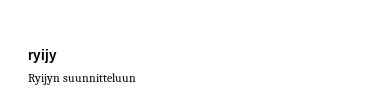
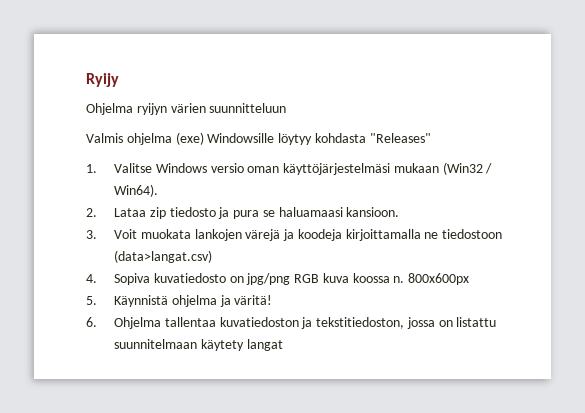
[28,49,57,63] [28,73,137,85] ryijy // Ryijyn suunnitteluun -> [86,73,119,87] [86,103,287,115] [86,132,431,145] [86,162,493,175] [113,184,158,197] [86,207,400,219] [86,229,503,241] [113,250,212,263] [86,273,470,285] [86,295,273,307] [86,317,497,329] [113,339,283,351] Ryijy // Ohjelma ryijyn värien suunnitteluun // Valmis ohjelma (exe) Windowsille löytyy kohdasta "Releases" // 1. Valitse Windows versio oman käyttöjärjestelmäsi mukaan (Win32 / Win64). // 2. Lataa zip tiedosto ja pura se haluamaasi kansioon. // 3. Voit muokata lankojen värejä ja koodeja kirjoittamalla ne tiedostoon (data>langat.csv) // 4. Sopiva kuvatiedosto on jpg/png RGB kuva koossa n. 800x600px // 5. Käynnistä ohjelma ja väritä! // 6. Ohjelma tallentaa kuvatiedoston ja tekstitiedoston, jossa on listattu suunnitelmaan käytety langat

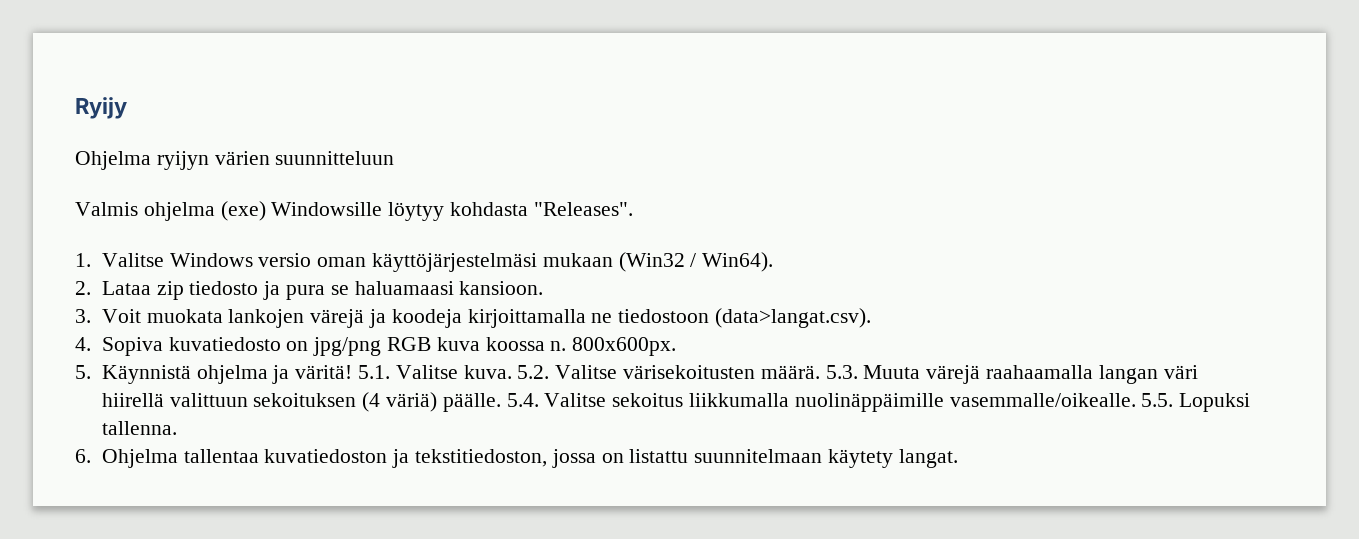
[369,133,431,143] "Releases" -> [533,202,633,216] "Releases".
[113,250,212,263] (data>langat.csv) -> [714,308,871,328] (data>langat.csv).
[408,273,470,285] 800x600px -> [572,337,677,356] 800x600px.
(273, 300) none -> [357,365,1198,384] [101,392,1251,412] [101,421,177,435] 5.1. Valitse kuva. 5.2. Valitse värisekoitusten määrä. 5.3. Muuta värejä raahaamalla langan väri hiirellä valittuun sekoituksen (4 väriä) päälle. 5.4. Valitse sekoitus liikkumalla nuolinäppäimille vasemmalle/oikealle. 5.5. Lopuksi tallenna.
[246,339,283,351] langat -> [898,449,958,468] langat.

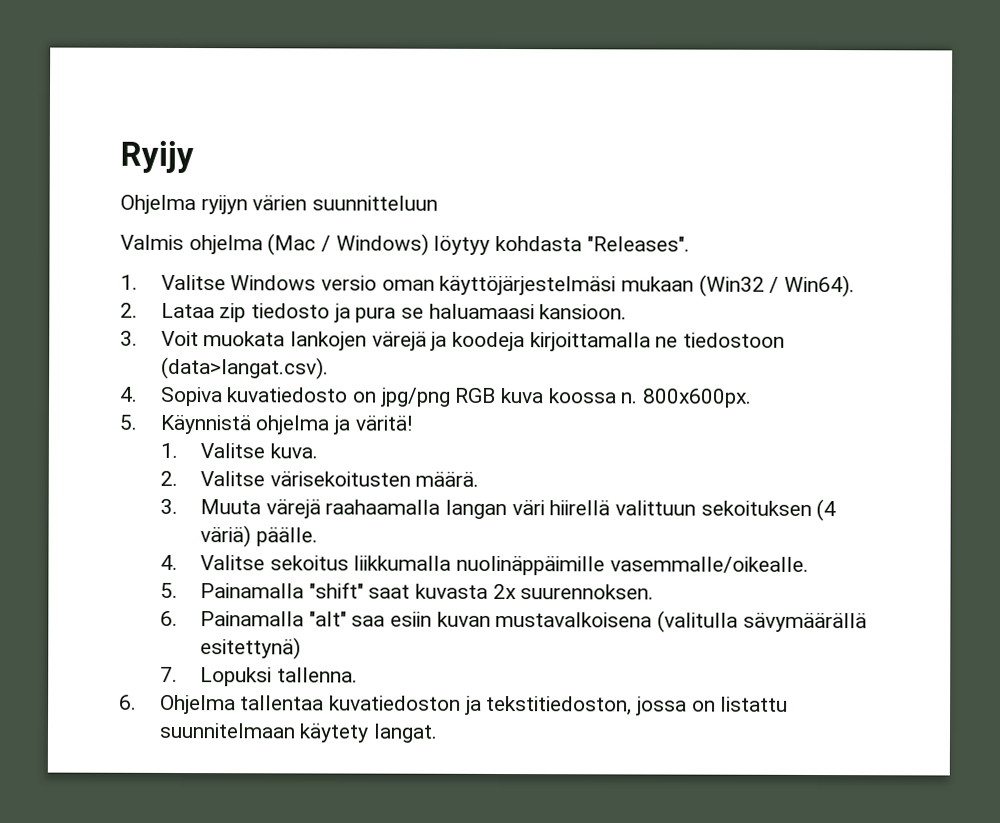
[220,201,383,221] (exe) Windowsille -> [267,233,429,256] (Mac / Windows)
[357,365,390,379] 5.1. -> [159,442,178,458] // 1.
[517,365,550,379] 5.2. -> [159,470,178,486] // 2.
[825,365,858,379] 5.3. -> [159,498,178,514] // 3.
[506,393,539,407] 5.4. -> [159,554,178,570] // 4.
[1141,393,1174,407] 5.5. -> [159,582,655,600] [159,610,867,633] [200,637,302,660] [159,666,178,682] // 5. Painamalla "shift" saat kuvasta 2x suurennoksen. // 6. Painamalla "alt" saa esiin kuvan mustavalkoisena (valitulla sävymäärällä esitettynä) // 7.

